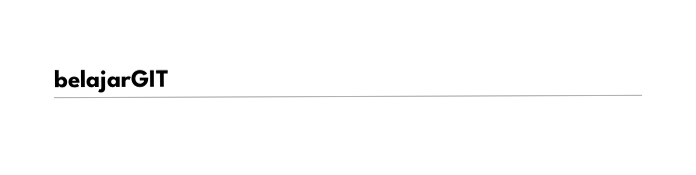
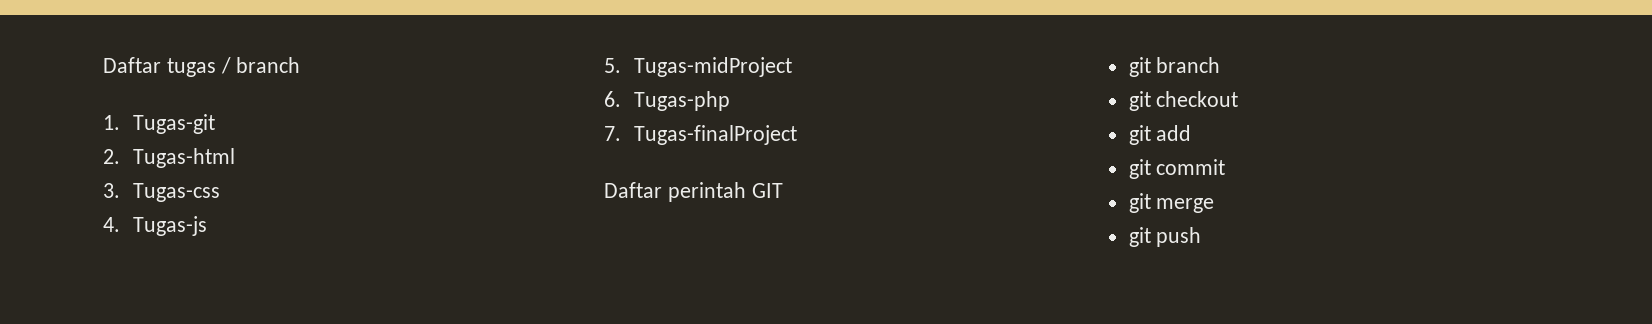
[53,68,170,94] belajarGIT -> [103,57,301,77] [103,114,216,134] [103,148,236,168] [103,183,221,202] [103,216,208,236] [604,57,793,77] [604,91,731,111] [604,125,798,145] [604,182,783,202] [1128,57,1221,77] [1128,91,1239,111] [1128,125,1192,145] [1128,159,1226,179] [1128,193,1215,213] [1128,227,1202,247] Daftar tugas / branch // 1. Tugas-git // 2. Tugas-html // 3. Tugas-css // 4. Tugas-js // 5. Tugas-midProject // 6. Tugas-php // 7. Tugas-finalProject // Daftar perintah GIT // git branch // git checkout // git add // git commit // git merge // git push

